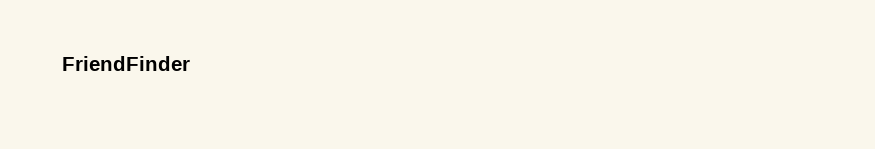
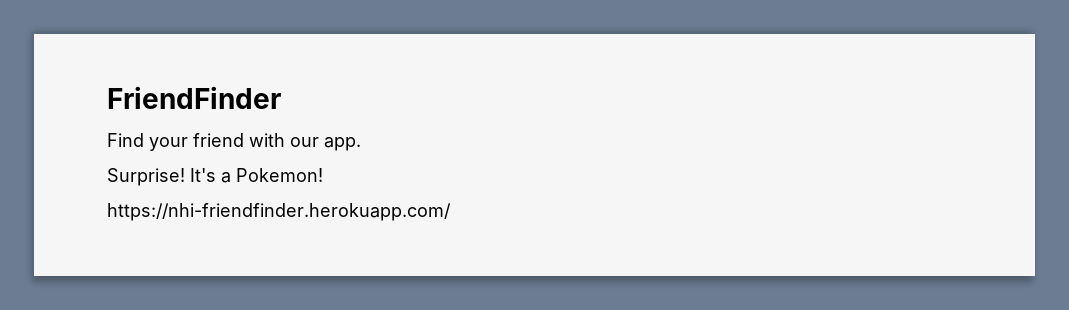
(190, 63) none -> [107,133,361,151] [107,168,323,186] [107,203,451,221] // Find your friend with our app. // Surprise! It's a Pokemon! // https://nhi-friendfinder.herokuapp.com/

